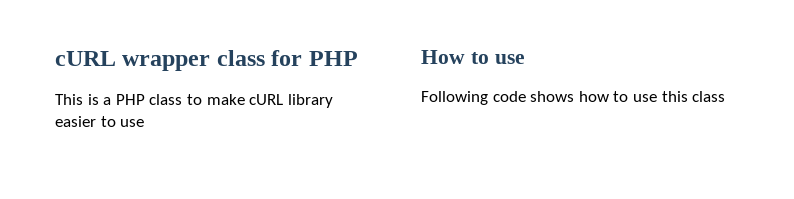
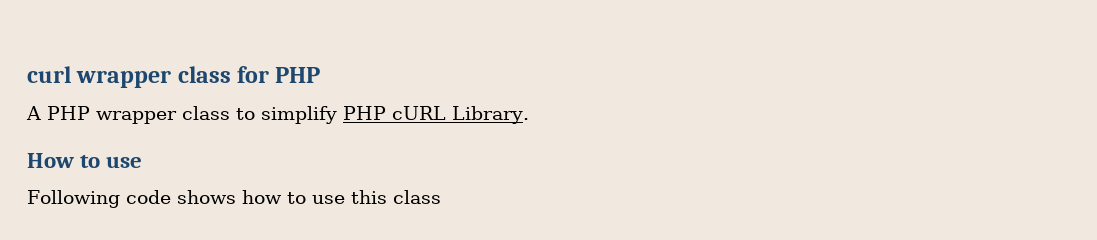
[55,51,116,66] cURL -> [27,66,71,83] curl
[55,94,333,108] [55,116,145,127] This is a PHP class to make cURL library easier to use -> [26,106,529,124] A PHP wrapper class to simplify PHP cURL Library.

